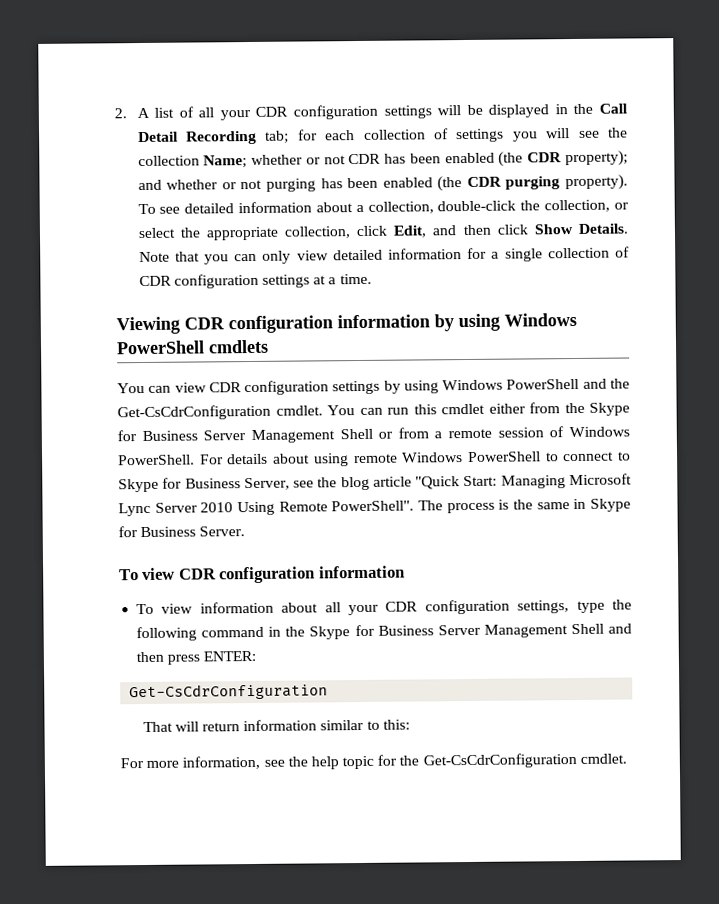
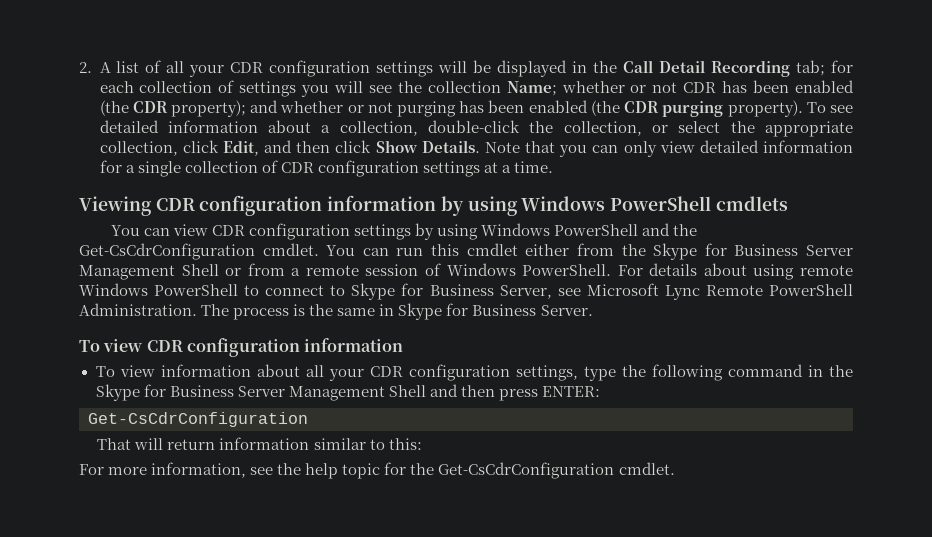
[317,473,632,491] [118,500,415,517] the blog article "Quick Start: Managing Microsoft Lync Server 2010 Using Remote PowerShell". -> [586,283,854,300] [79,303,197,316] Microsoft Lync Remote PowerShell Administration.

